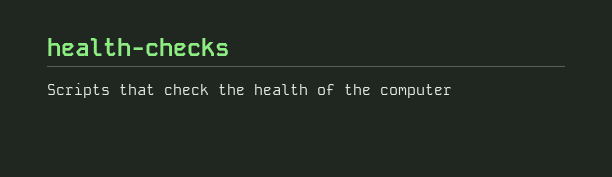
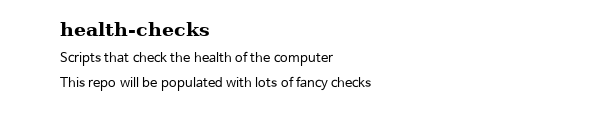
(452, 91) none -> [60,76,372,91] // This repo will be populated with lots of fancy checks

